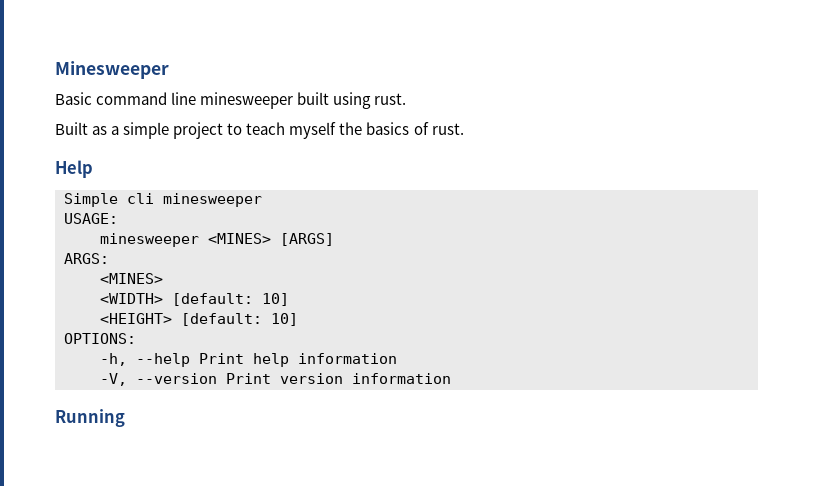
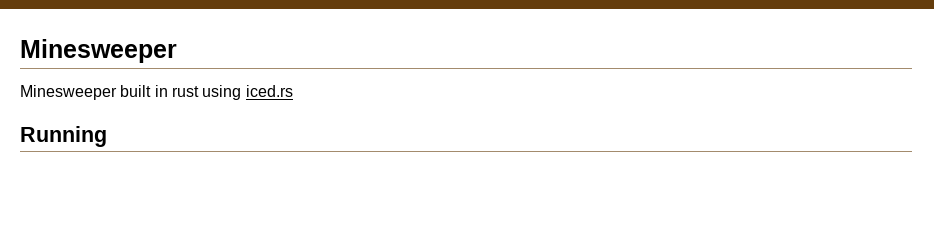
[55,92,407,109] [55,122,464,139] [55,160,93,178] [64,193,262,207] [64,213,118,224] [100,233,334,247] [64,253,109,264] [100,273,163,284] [100,293,289,306] [100,313,298,326] [64,333,136,344] [100,353,397,367] [100,373,451,386] Basic command line minesweeper built using rust. // Built as a simple project to teach myself the basics of rust. // Help // Simple cli minesweeper // USAGE: // minesweeper <MINES> [ARGS] // ARGS: // <MINES> // <WIDTH> [default: 10] // <HEIGHT> [default: 10] // OPTIONS: // -h, --help Print help information // -V, --version Print version information -> [20,85,293,100] Minesweeper built in rust using iced.rs

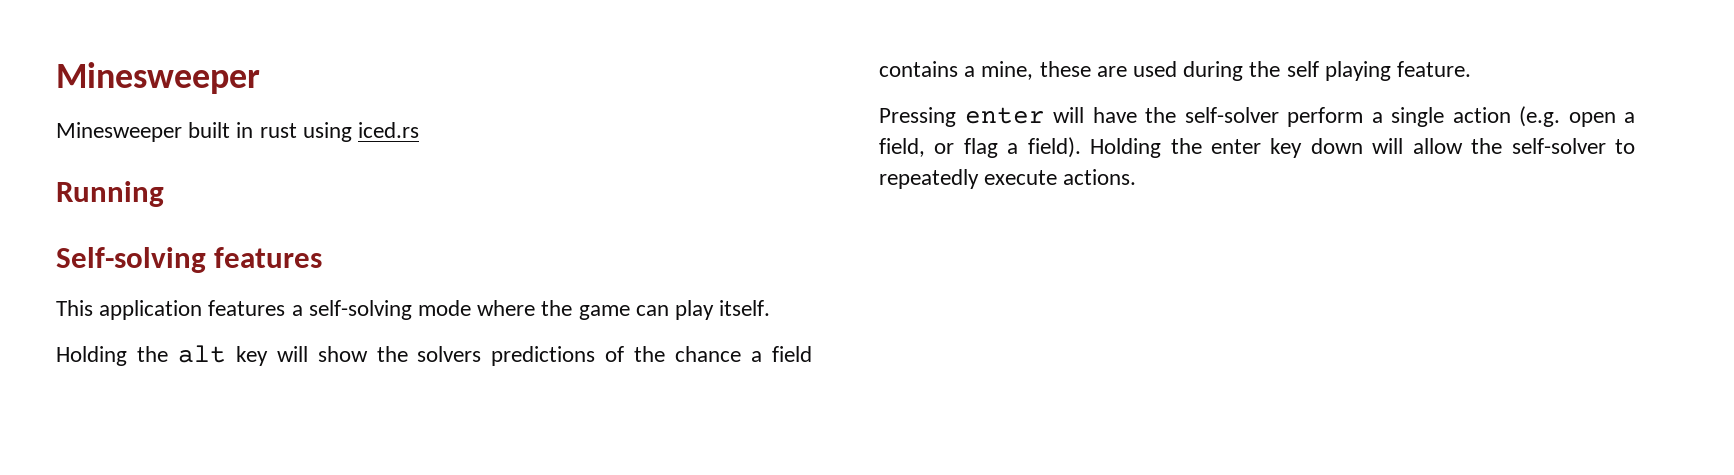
(107, 136) none -> [56,247,323,273] [56,300,771,320] [56,345,812,366] [879,61,1472,81] [879,106,1635,127] [879,137,1635,158] [879,169,1137,189] // Self-solving features // This application features a self-solving mode where the game can play itself. // Holding the alt key will show the solvers predictions of the chance a field contains a mine, these are used during the self playing feature. // Pressing enter will have the self-solver perform a single action (e.g. open a field, or flag a field). Holding the enter key down will allow the self-solver to repeatedly execute actions.

